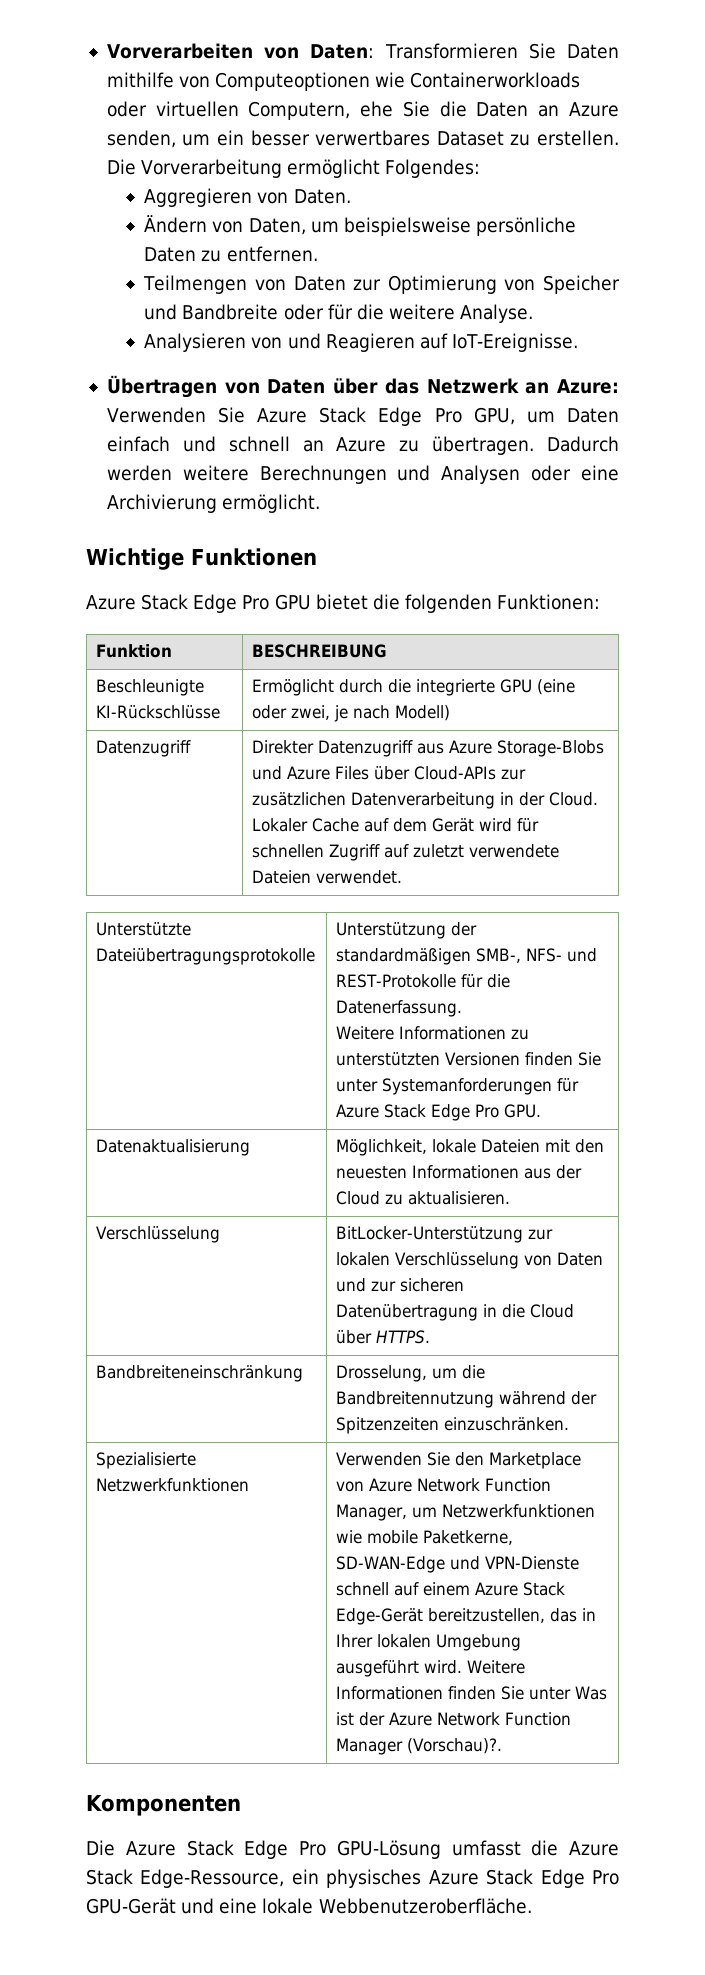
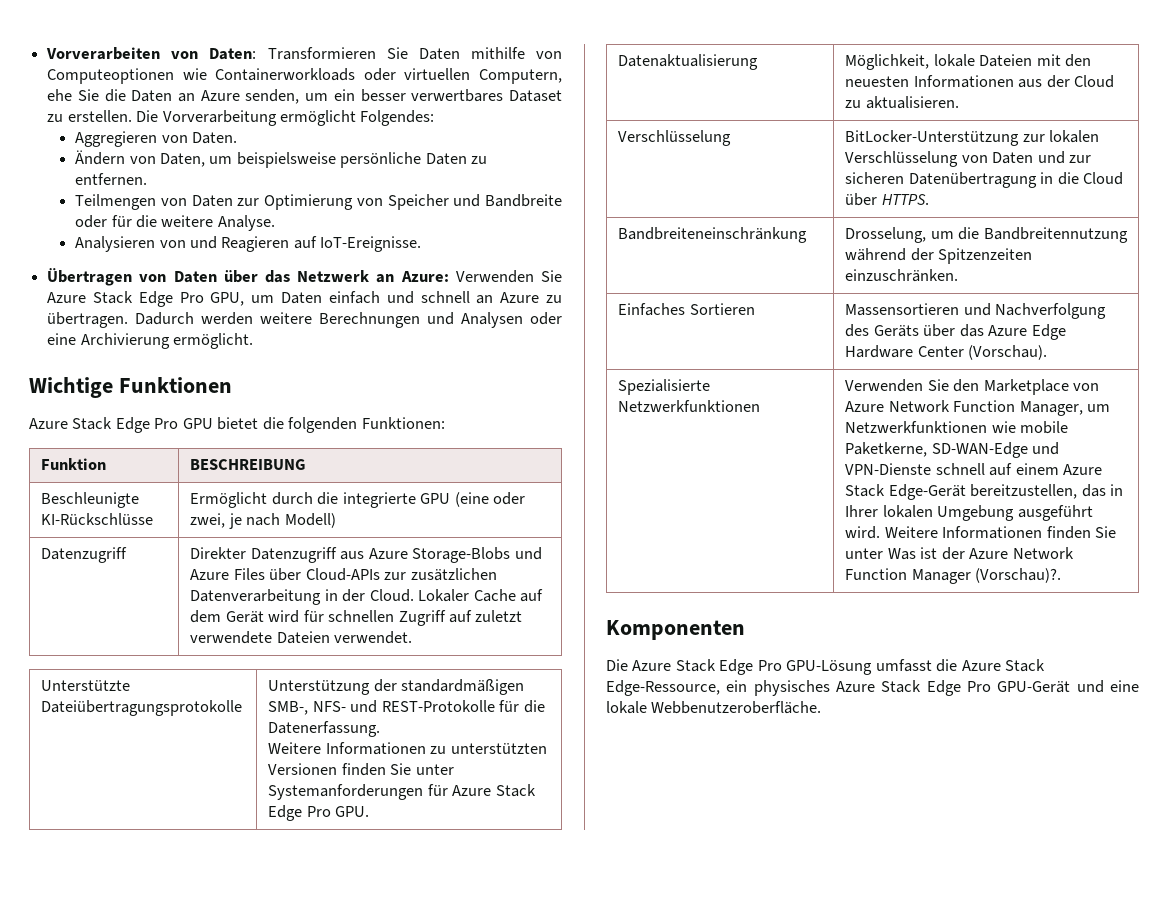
(570, 1424) none -> [618,303,755,316] [845,303,1107,319] [845,324,1066,340] [845,345,1048,360] // Einfaches Sortieren | Massensortieren und Nachverfolgung des Geräts über das Azure Edge Hardware Center (Vorschau).

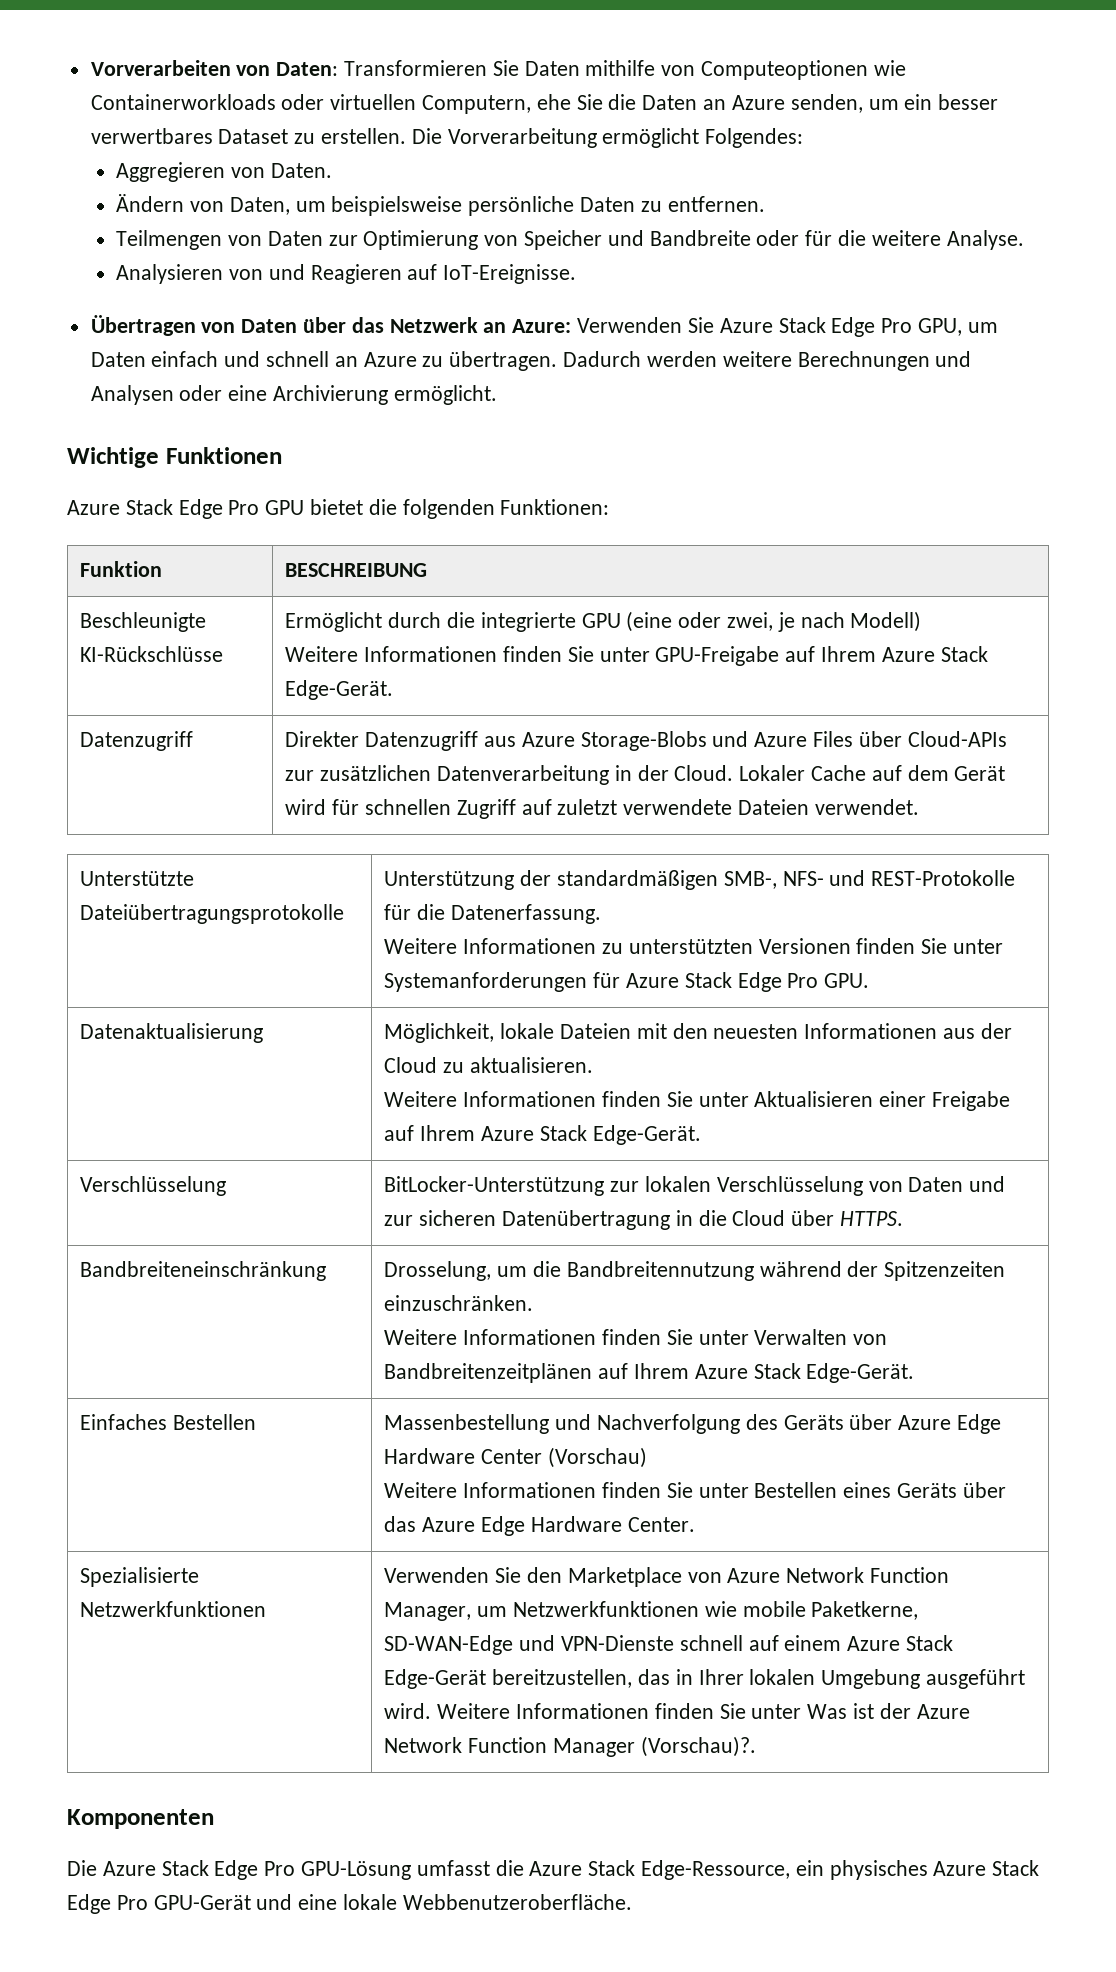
(336, 520) none -> [285,646,988,666] [285,680,394,700] // Weitere Informationen finden Sie unter GPU-Freigabe auf Ihrem Azure Stack Edge-Gerät.
(959, 102) none -> [384,1091,1010,1111] [384,1125,701,1145] // Weitere Informationen finden Sie unter Aktualisieren einer Freigabe auf Ihrem Azure Stack Edge-Gerät.
(959, 275) none -> [384,1329,888,1345] [384,1363,915,1383] // Weitere Informationen finden Sie unter Verwalten von Bandbreitenzeitplänen auf Ihrem Azure Stack Edge-Gerät.
[689,303,755,315] [845,303,960,316] Sortieren | Massensortieren -> [173,1414,257,1430] [384,1414,550,1434] Bestellen | Massenbestellung
(956, 330) none -> [898,1414,1001,1434] [384,1447,647,1468] [384,1482,1006,1498] Azure Edge Hardware Center (Vorschau) // Weitere Informationen finden Sie unter Bestellen eines Geräts über
[917,345,1048,360] Center (Vorschau). -> [627,1517,695,1532] Center.

